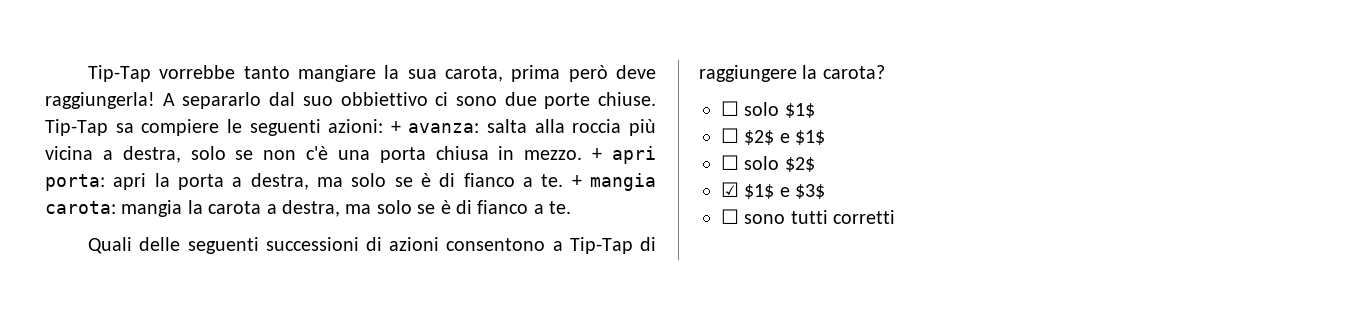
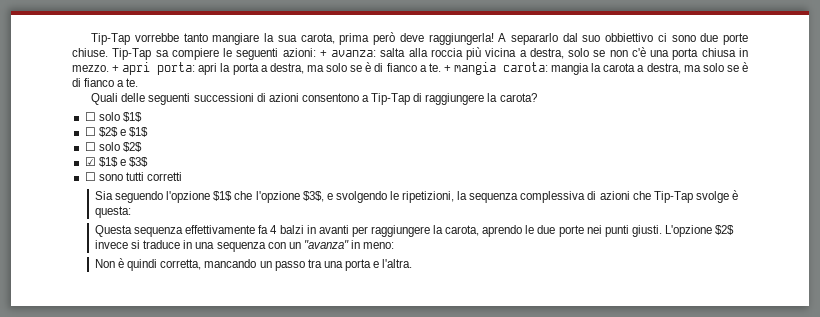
(896, 217) none -> [94,190,738,203] [94,206,131,218] [94,225,735,237] [94,240,395,252] [94,258,413,271] // Sia seguendo l'opzione $1$ che l'opzione $3$, e svolgendo le ripetizioni, la sequenza complessiva di azioni che Tip-Tap svolge è questa: // Questa sequenza effettivamente fa 4 balzi in avanti per raggiungere la carota, aprendo le due porte nei punti giusti. L'opzione $2$ invece si traduce in una sequenza con un "avanza" in meno: // Non è quindi corretta, mancando un passo tra una porta e l'altra.

